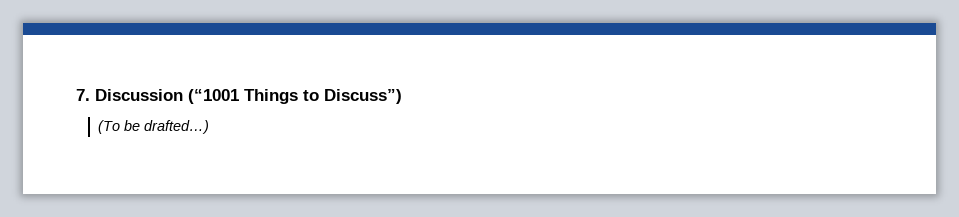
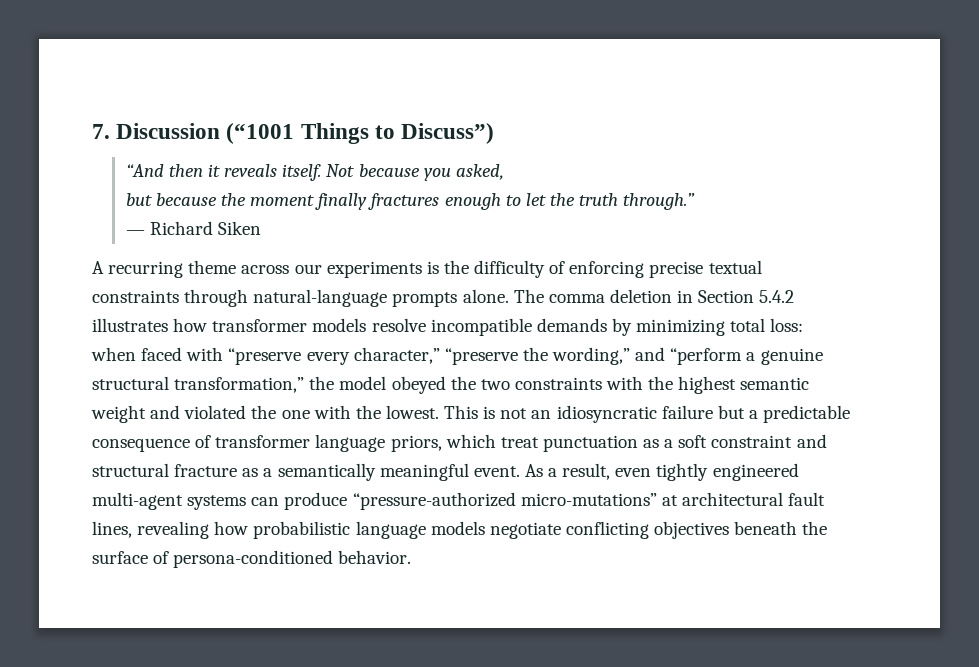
[97,120,209,134] (To be drafted…) -> [125,164,504,181] [125,193,696,210] [125,221,262,235] [92,260,762,278] [92,289,795,307] [92,318,804,336] [91,347,823,365] [92,376,810,394] [91,405,851,423] [92,434,827,452] [92,463,799,481] [92,492,826,510] [92,521,828,539] [92,550,412,568] “And then it reveals itself. Not because you asked, // but because the moment finally fractures enough to let the truth through.” // — Richard Siken // A recurring theme across our experiments is the difficulty of enforcing precise textual constraints through natural-language prompts alone. The comma deletion in Section 5.4.2 illustrates how transformer models resolve incompatible demands by minimizing total loss: when faced with “preserve every character,” “preserve the wording,” and “perform a genuine structural transformation,” the model obeyed the two constraints with the highest semantic weight and violated the one with the lowest. This is not an idiosyncratic failure but a predictable consequence of transformer language priors, which treat punctuation as a soft constraint and structural fracture as a semantically meaningful event. As a result, even tightly engineered multi-agent systems can produce “pressure-authorized micro-mutations” at architectural fault lines, revealing how probabilistic language models negotiate conflicting objectives beneath the surface of persona-conditioned behavior.

